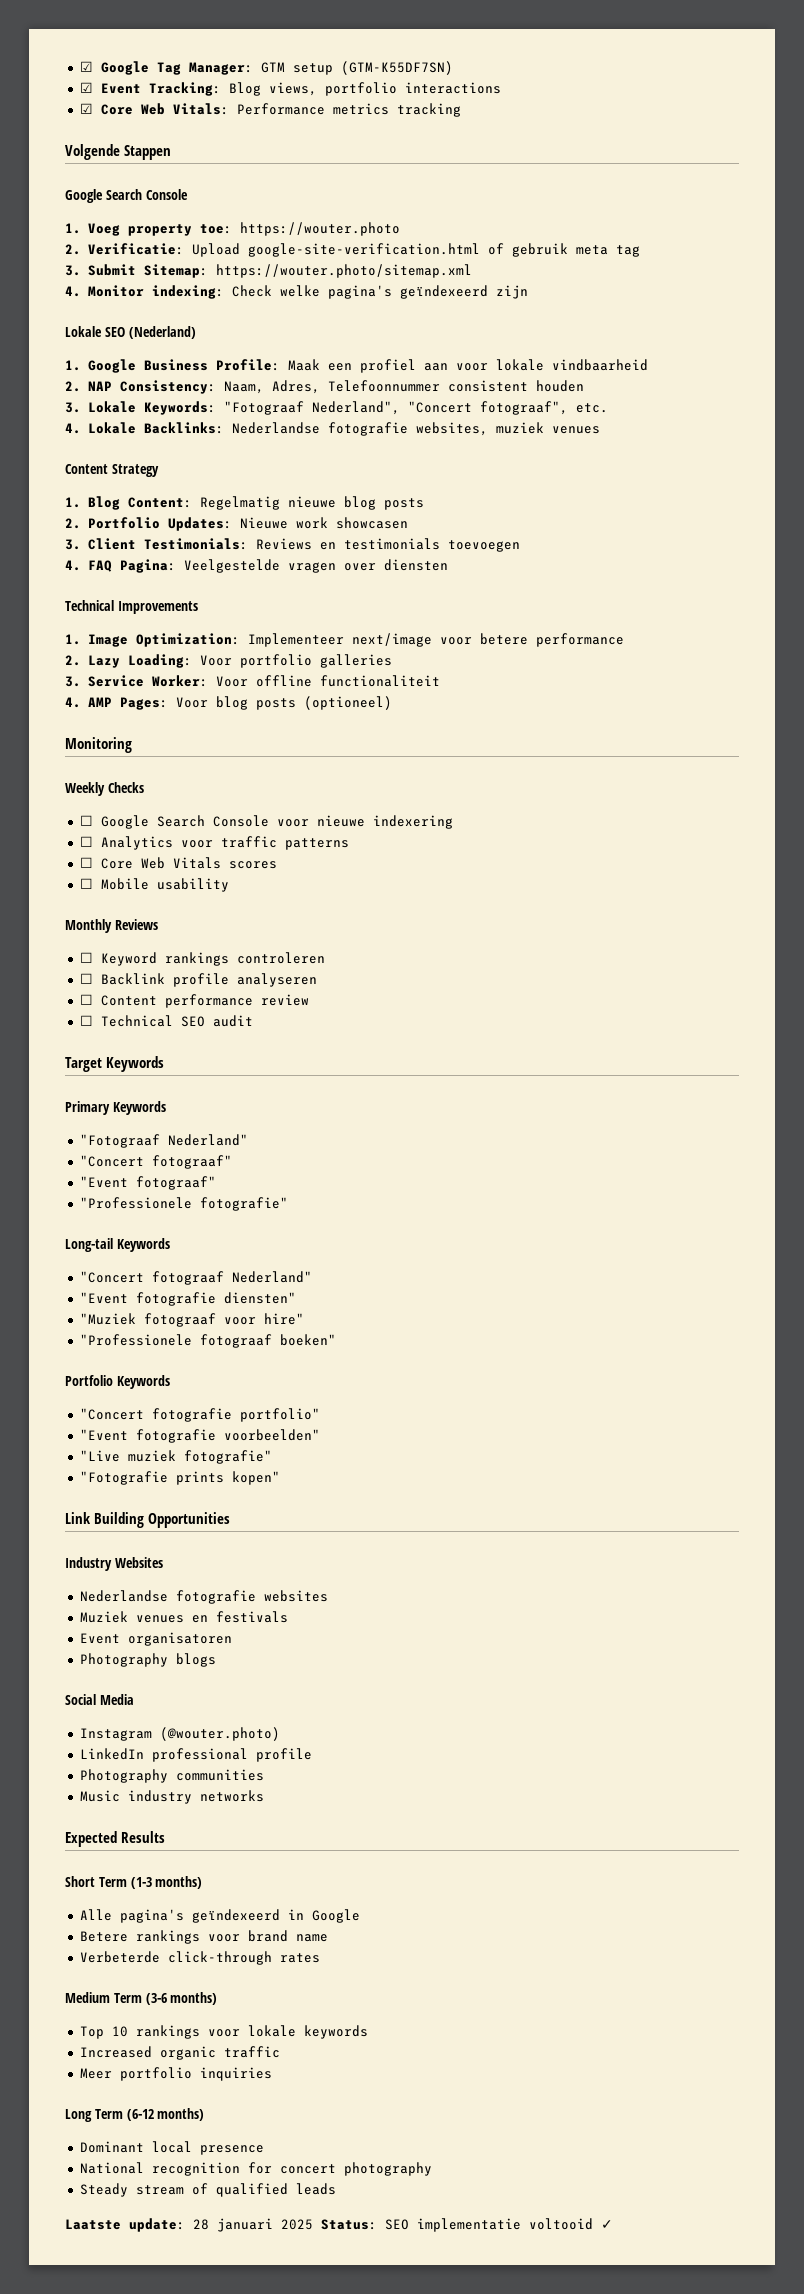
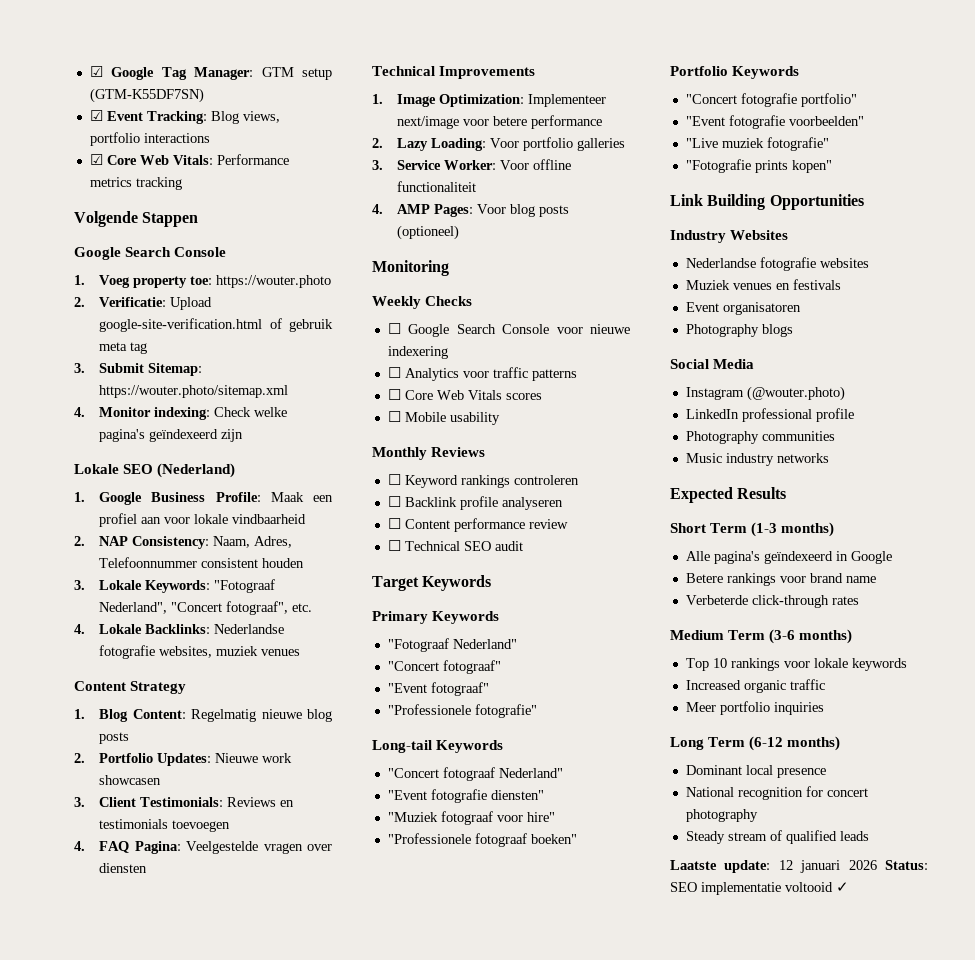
[193,2218,313,2232] 28 januari 2025 -> [778,860,877,873] 12 januari 2026

